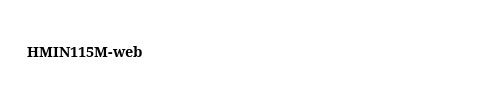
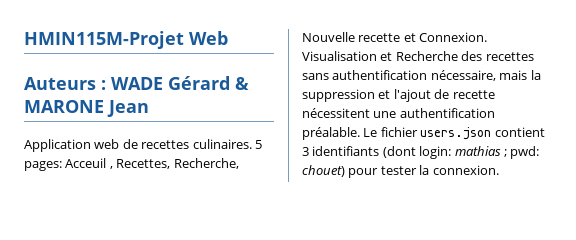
[27,46,142,57] HMIN115M-web -> [24,31,228,49] [24,76,249,90] [24,100,149,117] [24,139,262,152] [24,158,239,171] [302,32,488,42] [302,51,534,61] [302,70,541,81] [302,89,495,102] [302,108,495,118] [302,127,545,140] [302,146,540,159] [302,165,499,178] HMIN115M-Projet Web // Auteurs : WADE Gérard & MARONE Jean // Application web de recettes culinaires. 5 pages: Acceuil , Recettes, Recherche, Nouvelle recette et Connexion. Visualisation et Recherche des recettes sans authentification nécessaire, mais la suppression et l'ajout de recette nécessitent une authentification préalable. Le fichier users.json contient 3 identifiants (dont login: mathias ; pwd: chouet) pour tester la connexion.

